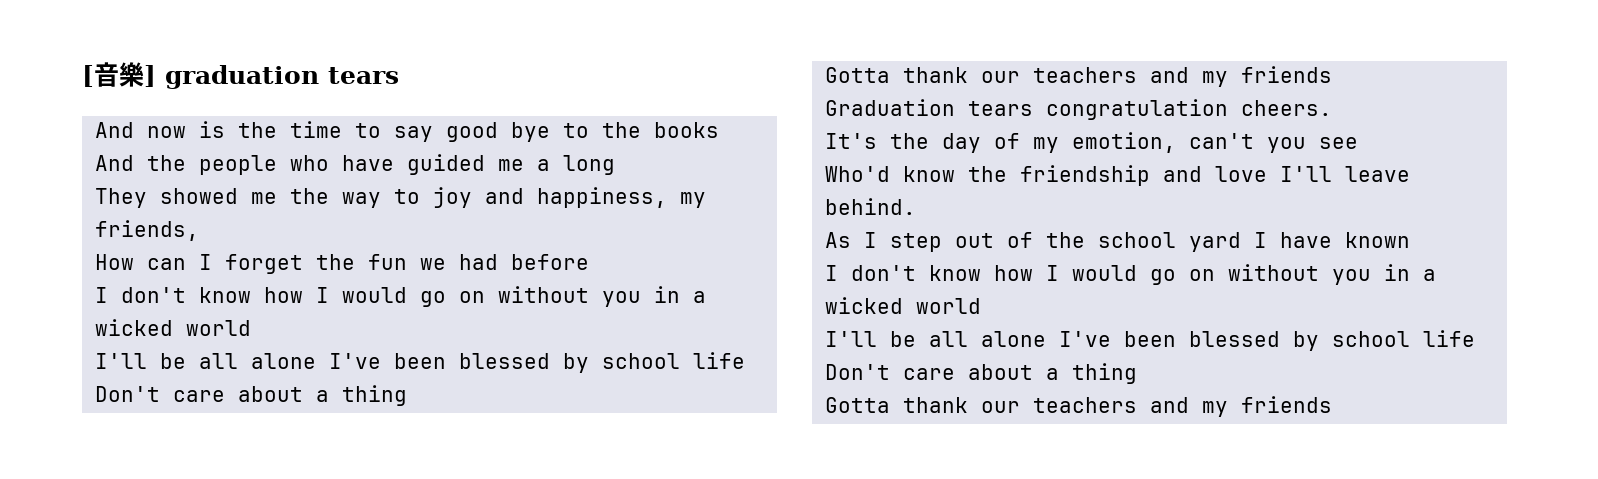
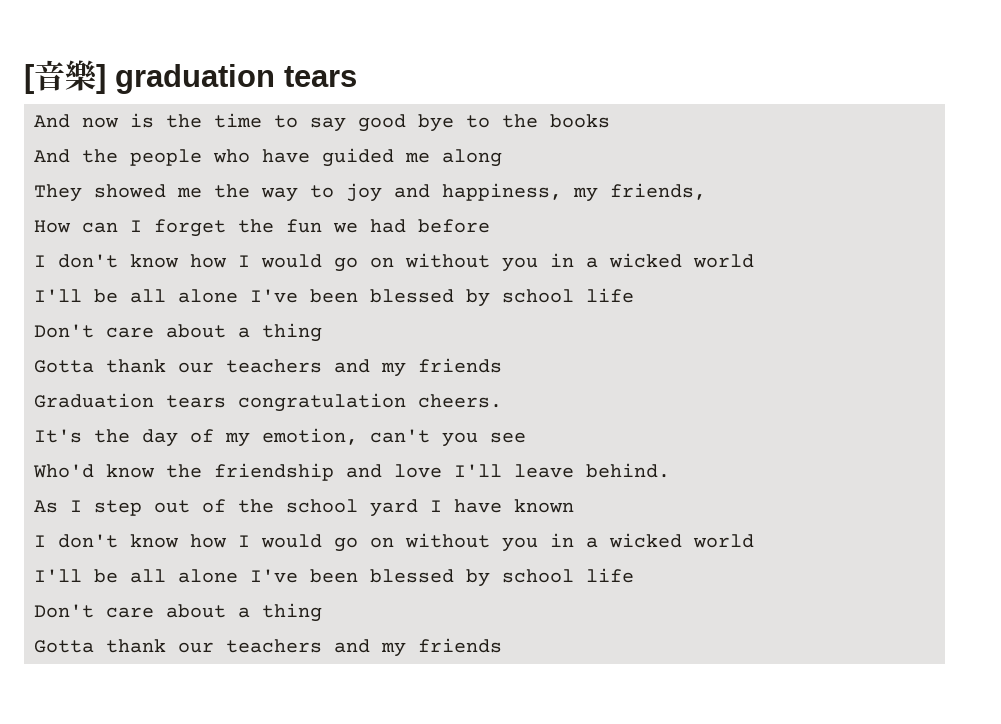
[536,155,615,175] a long -> [442,149,503,167] along

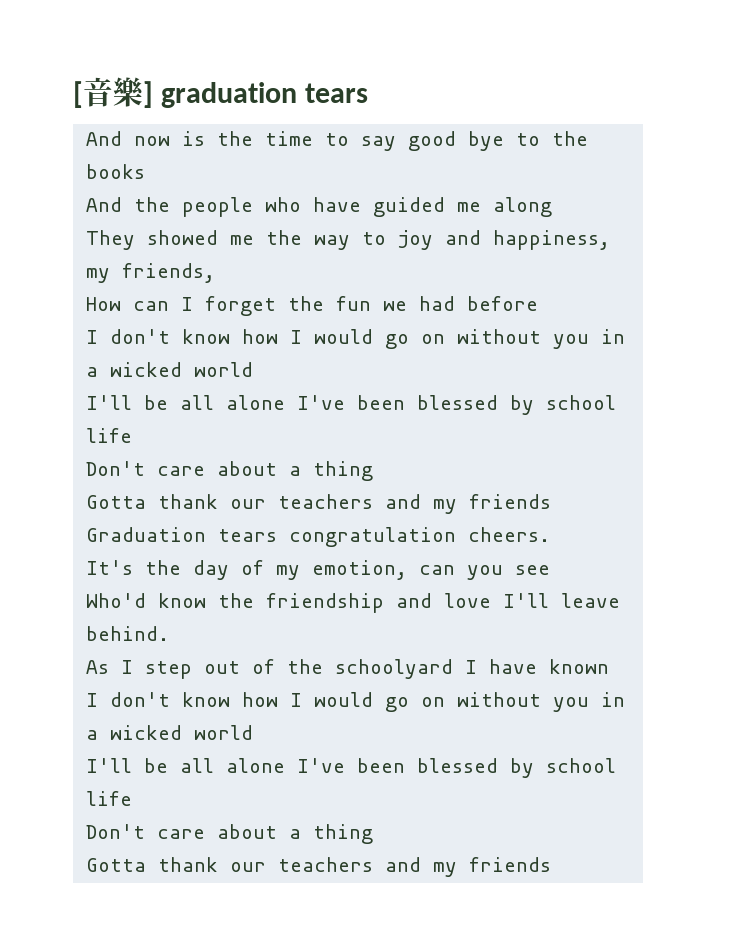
[370,429,431,443] can't -> [418,565,455,575] can
[286,499,419,517] school yard -> [334,659,453,679] schoolyard

